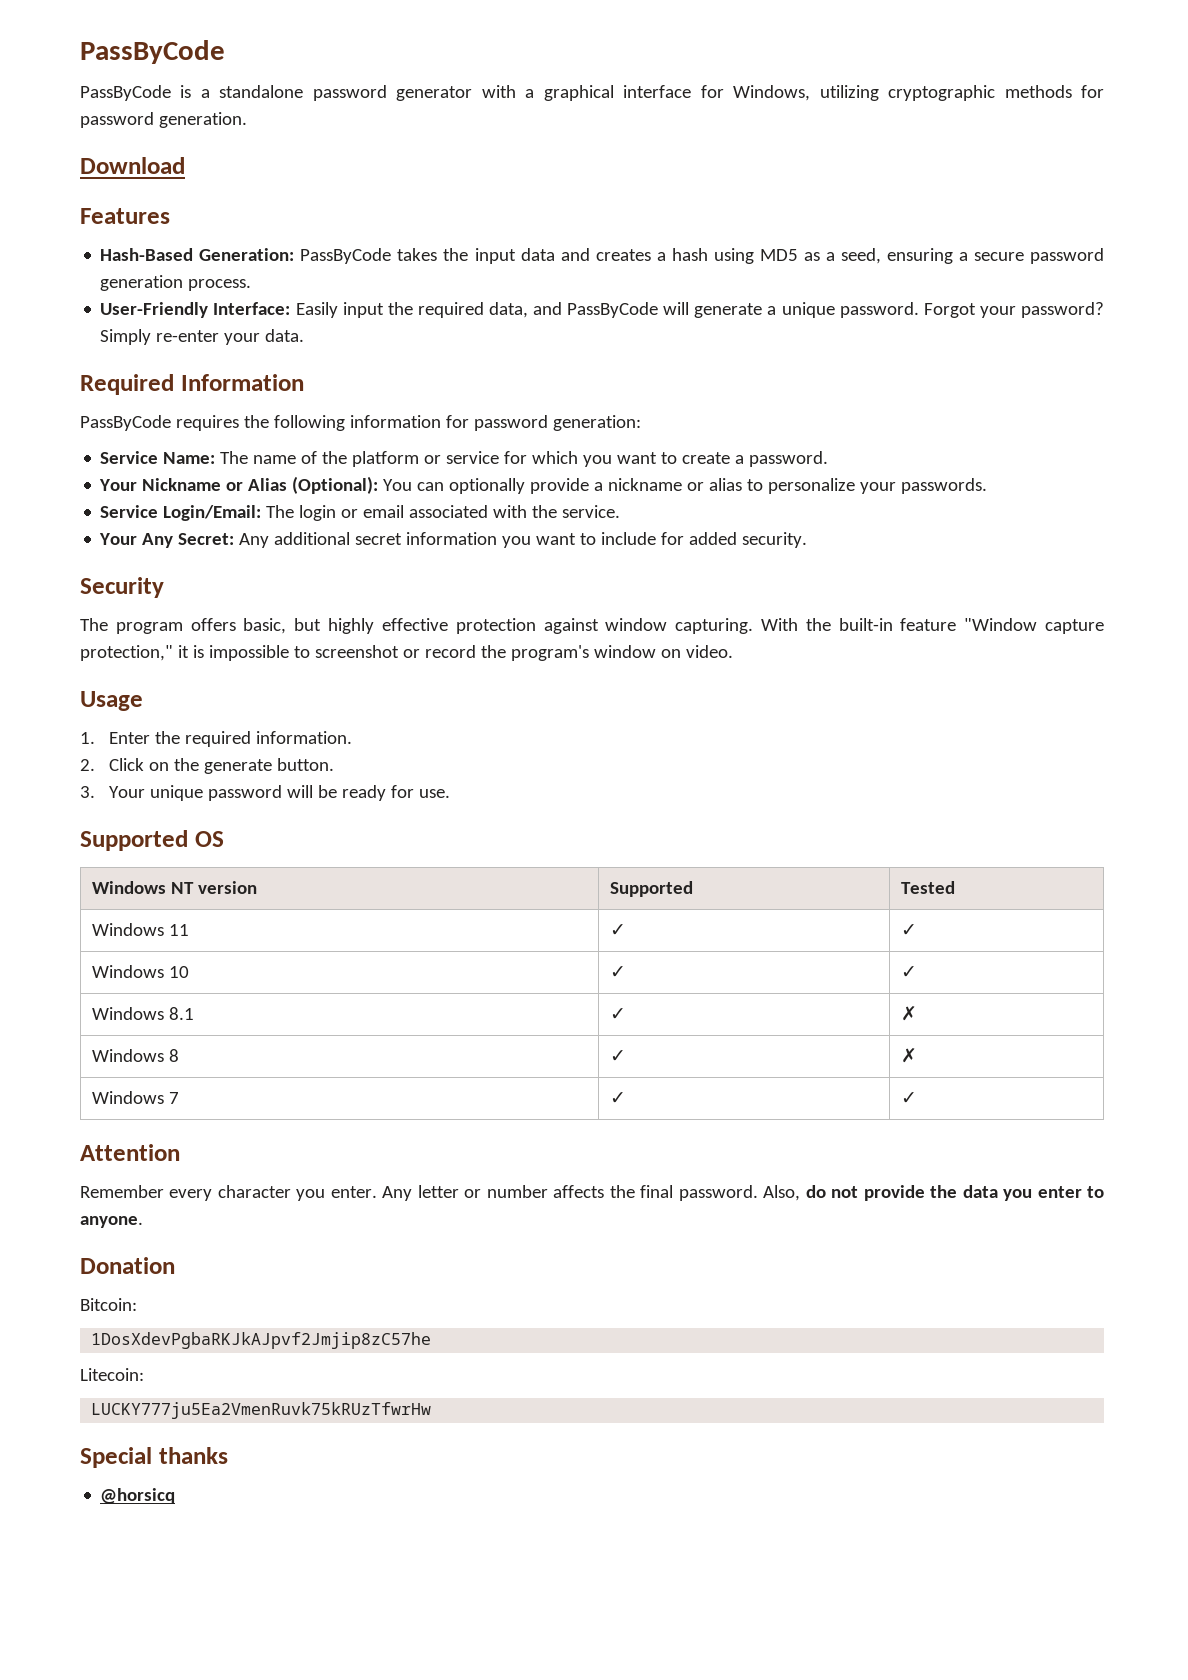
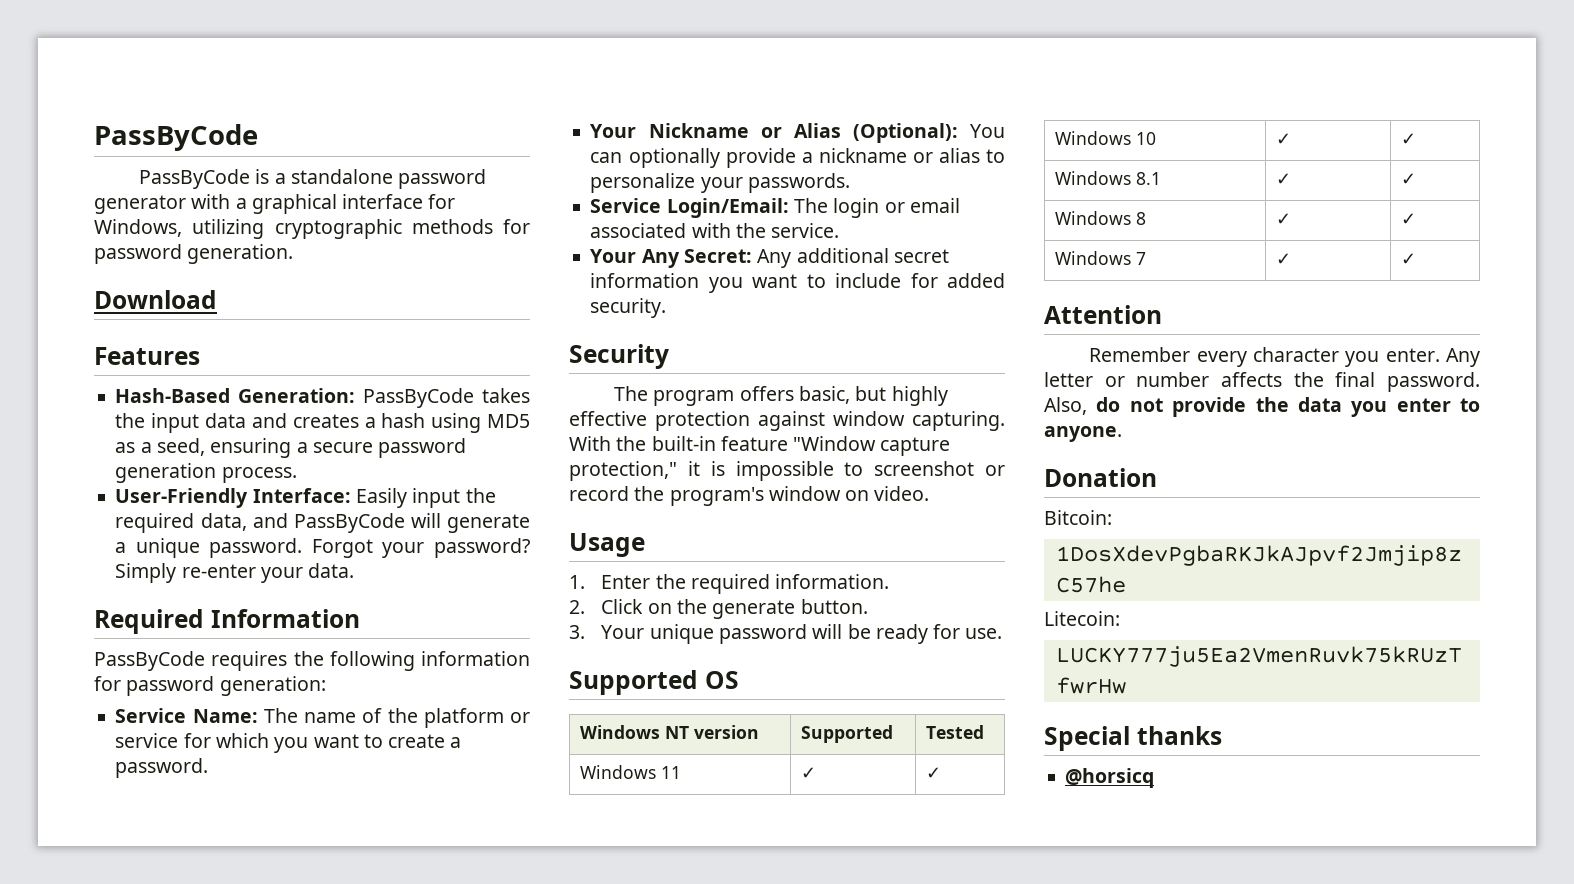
[901,1006,918,1021] ✗ -> [1401,173,1417,185] ✓
[901,1048,918,1063] ✗ -> [1401,213,1417,225] ✓

